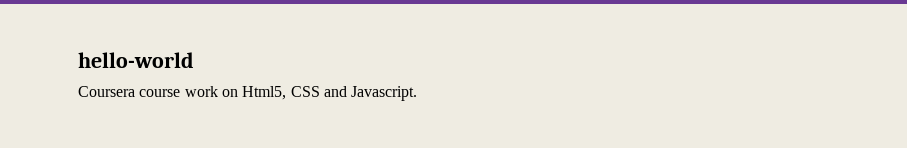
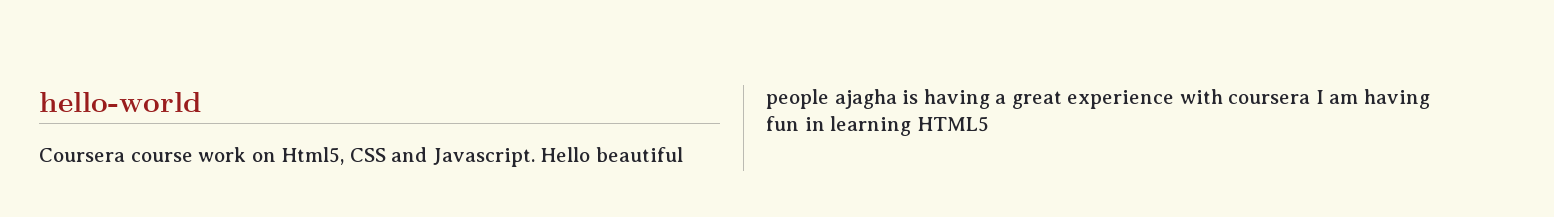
(418, 93) none -> [540,147,683,162] [766,89,1430,109] [766,116,989,136] Hello beautiful people ajagha is having a great experience with coursera I am having fun in learning HTML5

